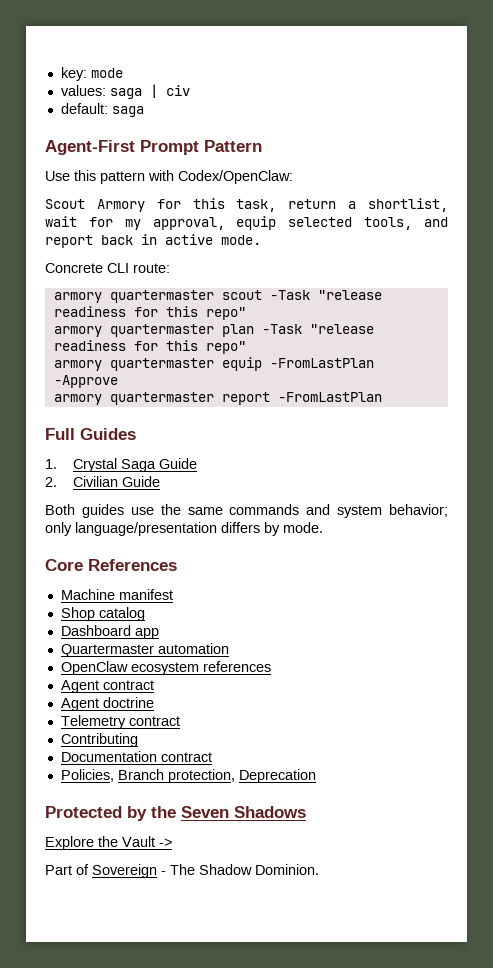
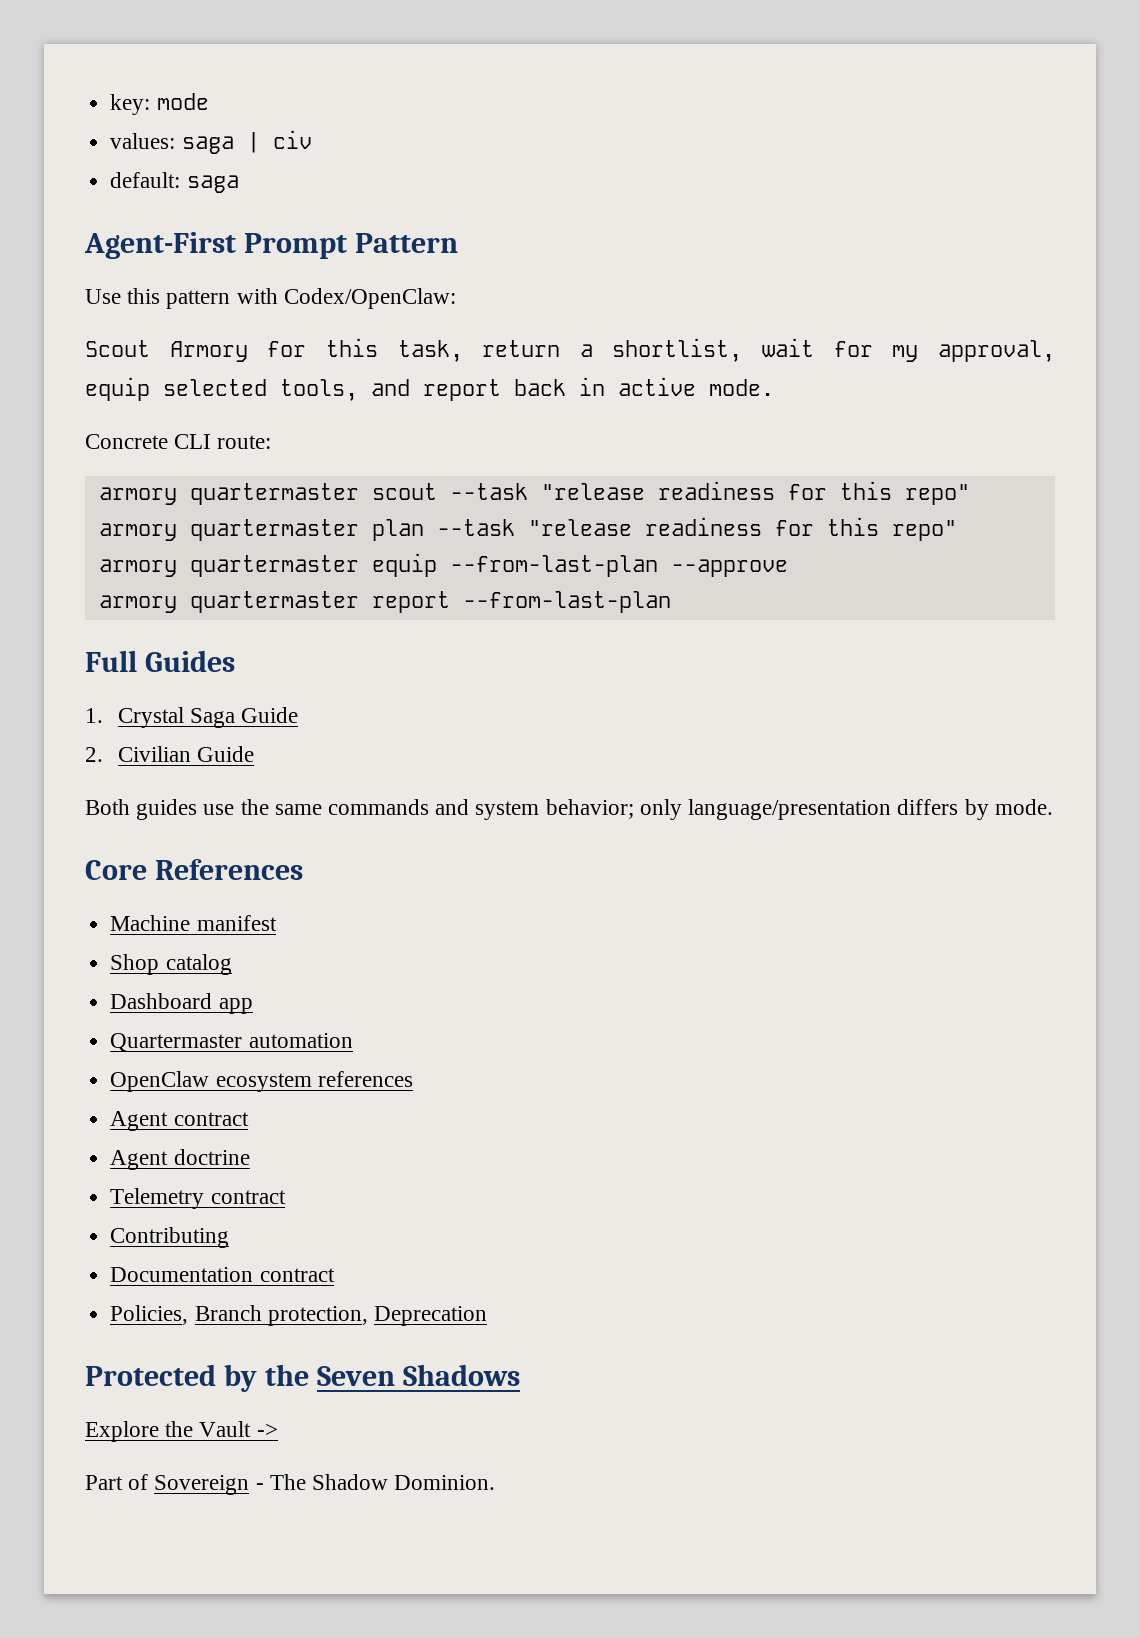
[269,290,310,300] -Task -> [449,483,528,500] --task
[261,324,302,334] -Task -> [436,519,515,536] --task
[269,358,374,368] [53,375,118,388] -FromLastPlan -Approve -> [449,555,788,577] --from-last-plan --approve
[277,392,382,402] -FromLastPlan -> [462,591,671,613] --from-last-plan

